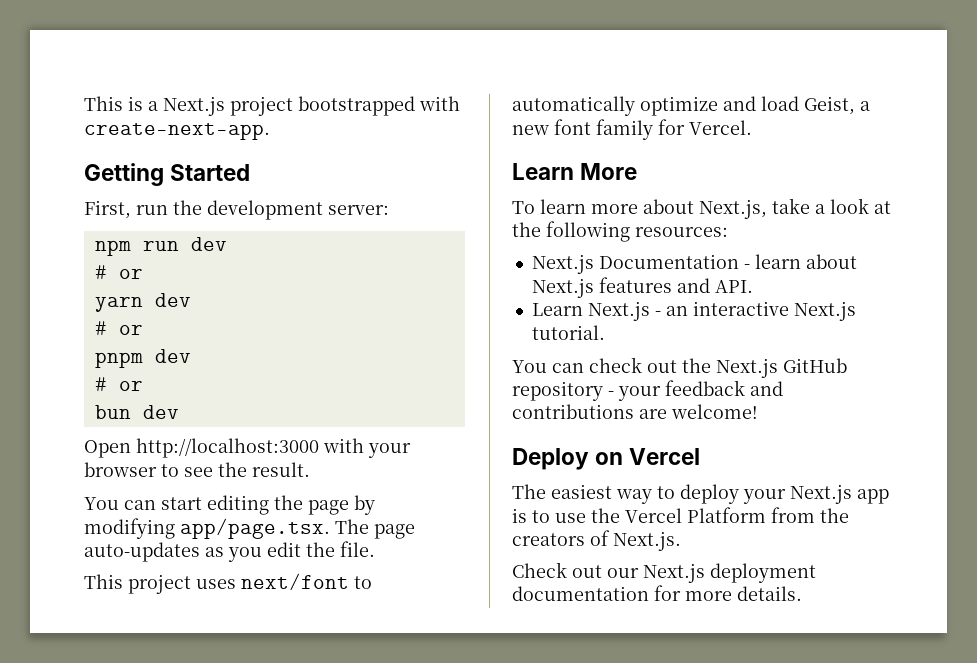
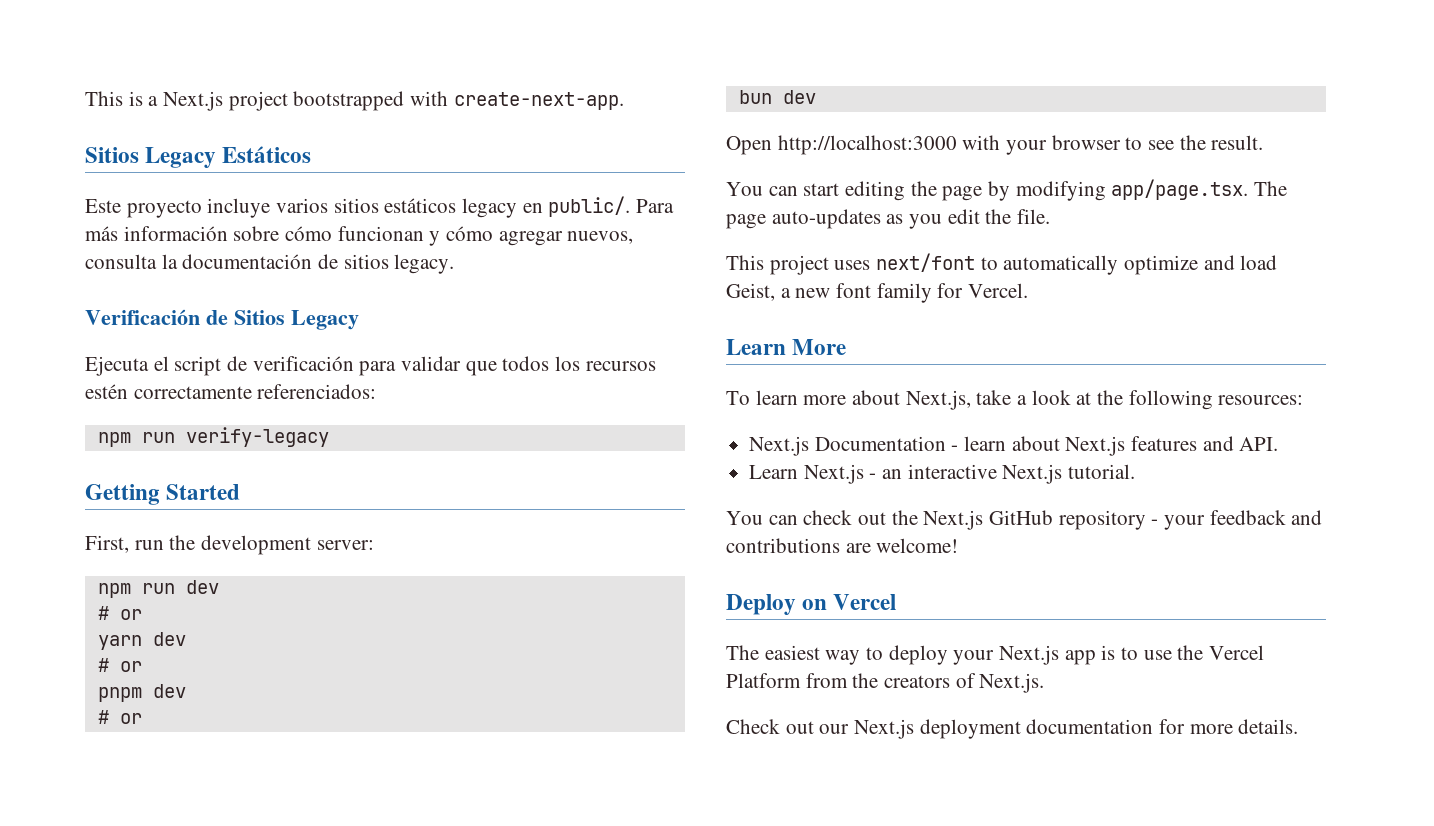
(270, 131) none -> [85,146,312,168] [85,196,675,218] [85,226,634,246] [85,254,455,274] [85,309,359,330] [85,356,656,376] [85,384,377,399] [97,427,329,447] // Sitios Legacy Estáticos // Este proyecto incluye varios sitios estáticos legacy en public/. Para más información sobre cómo funcionan y cómo agregar nuevos, consulta la documentación de sitios legacy. // Verificación de Sitios Legacy // Ejecuta el script de verificación para validar que todos los recursos estén correctamente referenciados: // npm run verify-legacy

